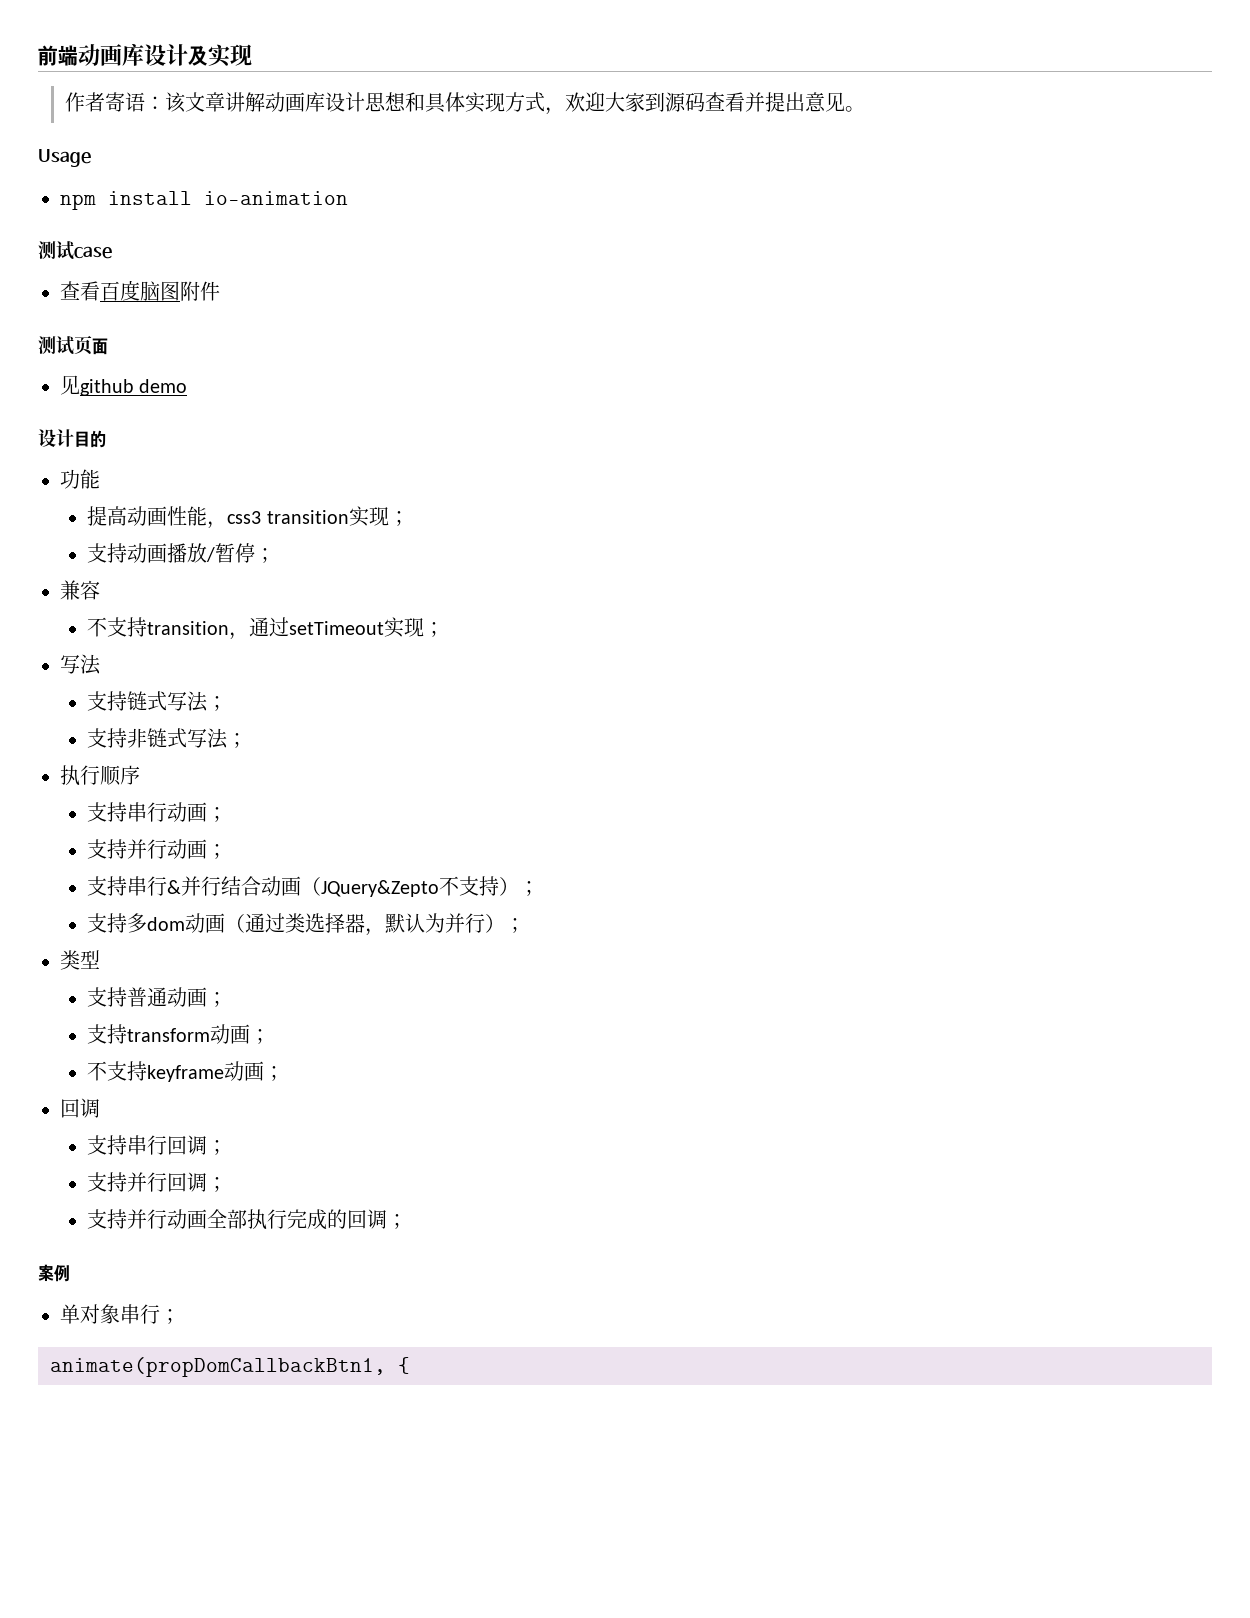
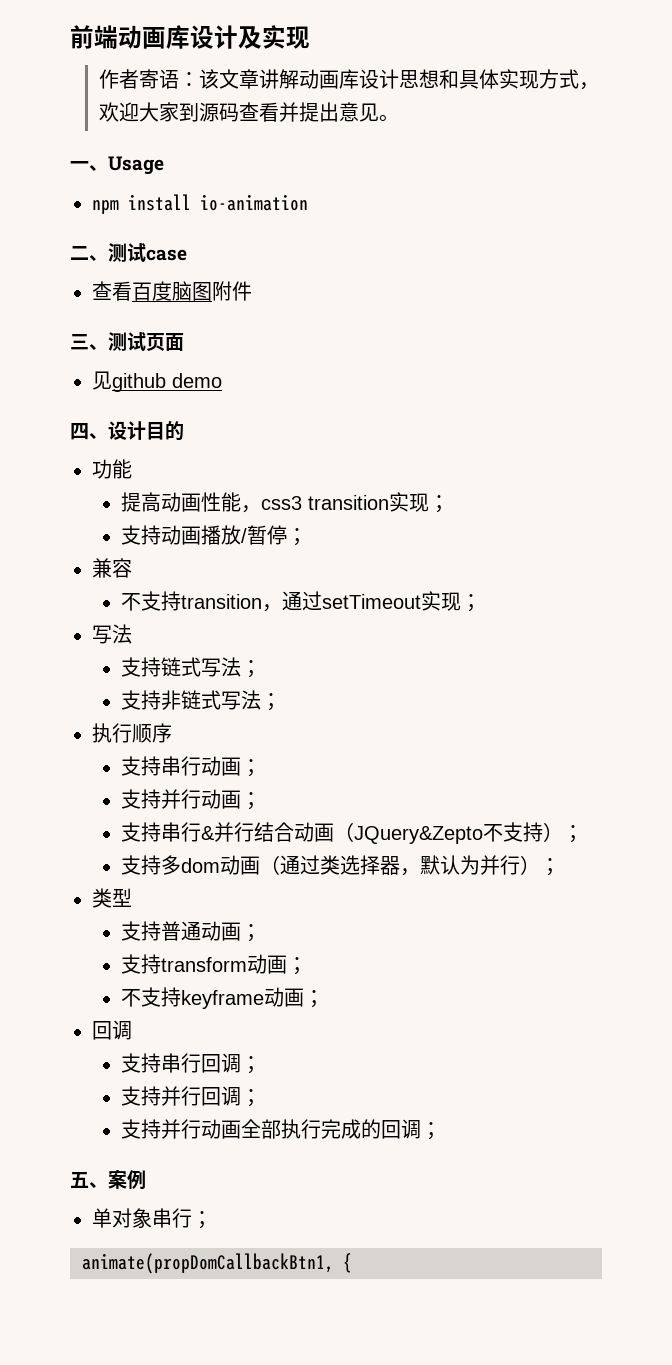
(866, 109) none -> [70,161,108,171] 一、
(348, 198) none -> [70,246,108,261] 二、
(220, 291) none -> [70,334,108,350] 三、
(188, 386) none -> [70,423,108,440] 四、
(408, 1221) none -> [70,1172,108,1188] 五、

